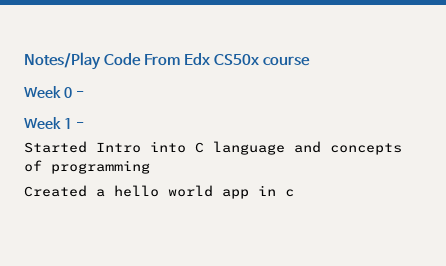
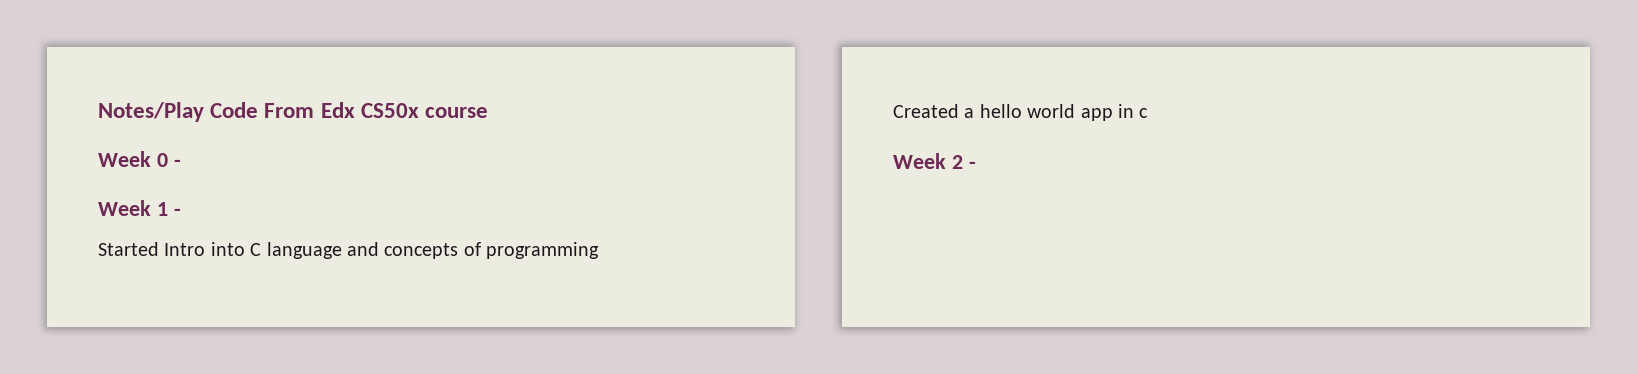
(294, 193) none -> [893,153,976,169] // Week 2 -

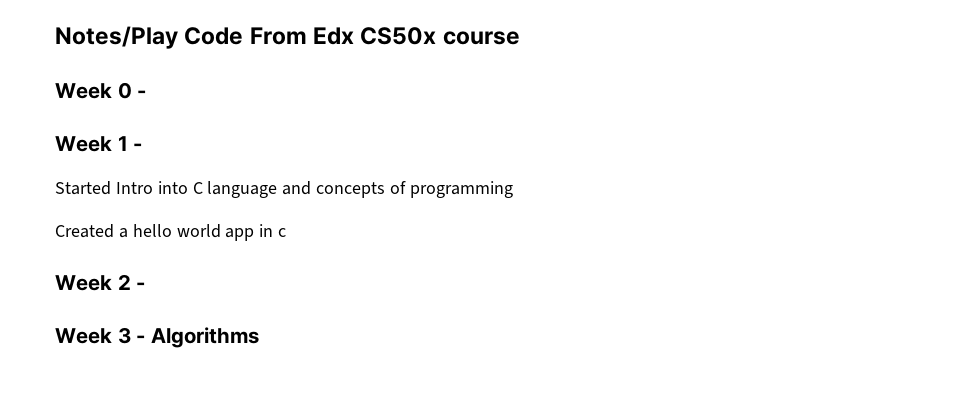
(976, 165) none -> [55,327,260,348] // Week 3 - Algorithms

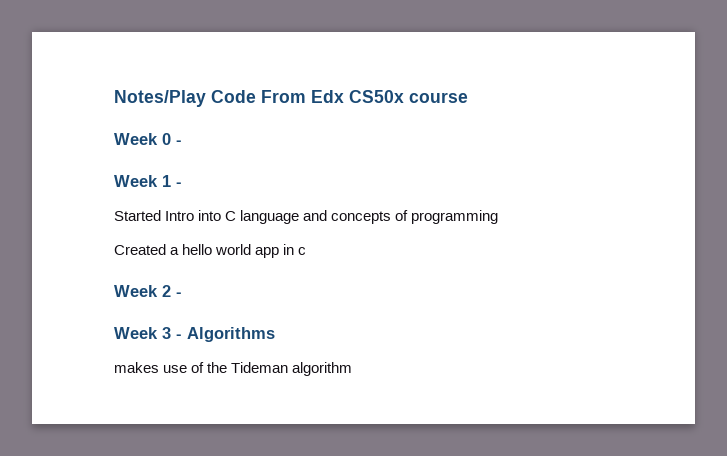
(260, 337) none -> [114,362,353,376] // makes use of the Tideman algorithm

